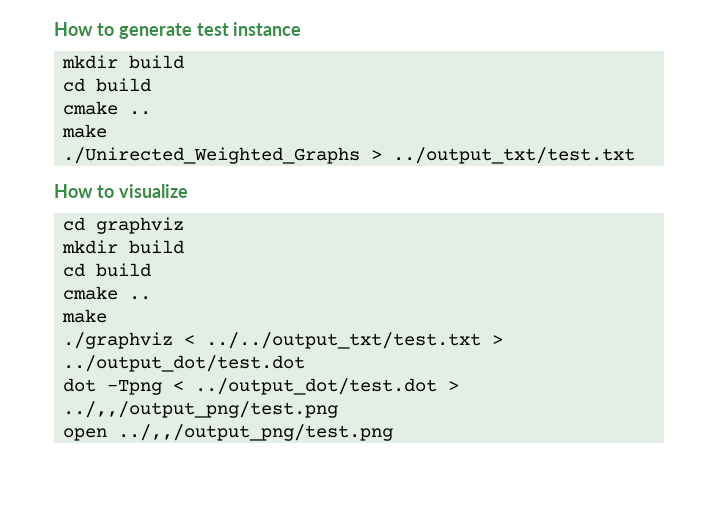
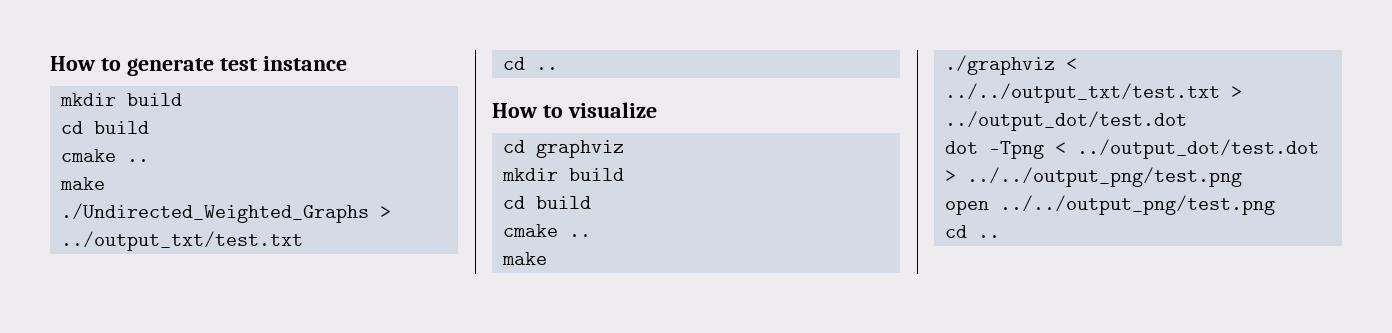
[63,147,361,164] ./Unirected_Weighted_Graphs -> [61,203,370,223] ./Undirected_Weighted_Graphs
(636, 155) none -> [503,57,559,70] // cd ..
[63,401,339,418] ../,,/output_png/test.png -> [967,167,1243,187] ../../output_png/test.png
[118,424,394,441] ../,,/output_png/test.png -> [1000,195,1276,215] [945,225,1001,238] ../../output_png/test.png // cd ..

